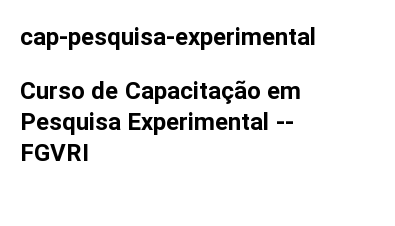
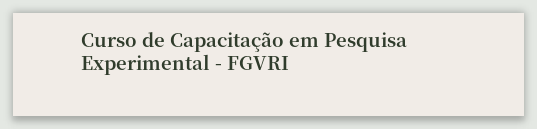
[20,27,316,50] cap-pesquisa-experimental // -> (81, 40) none
[275,121,294,130] -- -> [215,64,222,70] -

